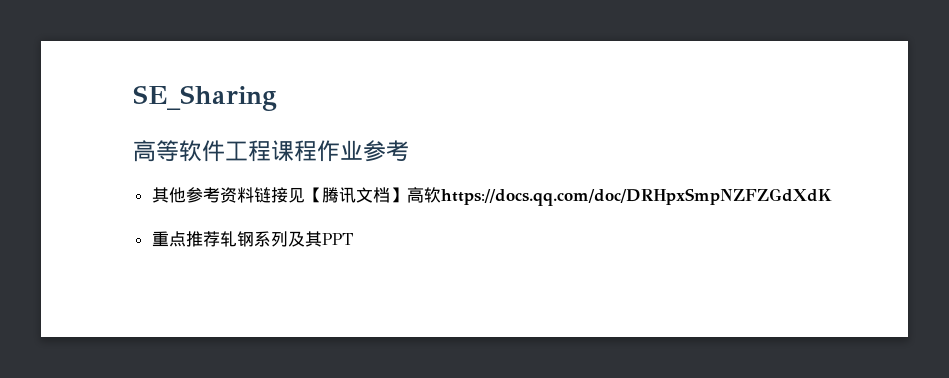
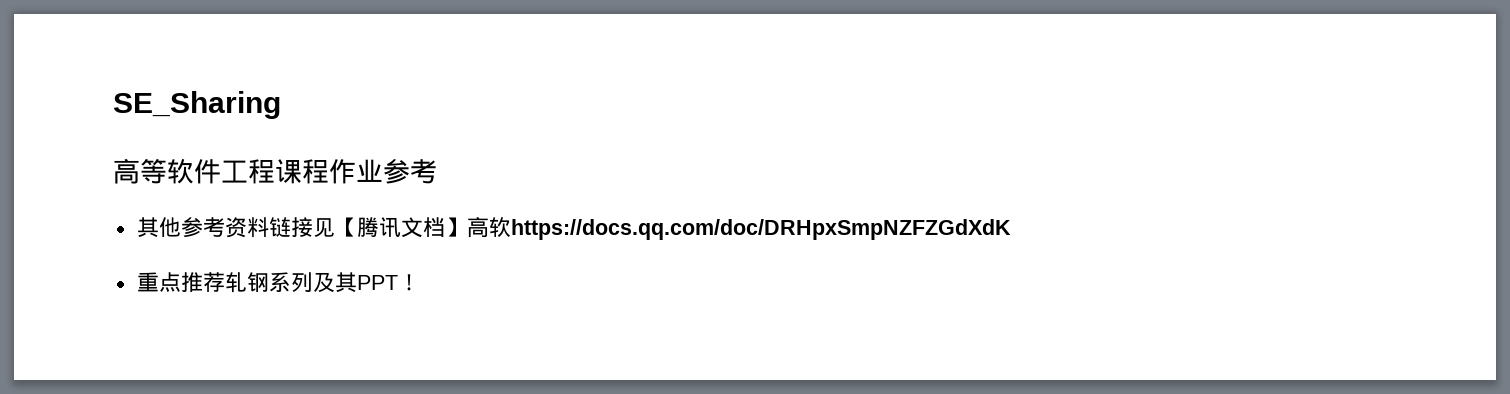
(353, 239) none -> [397,274,420,291] ！

